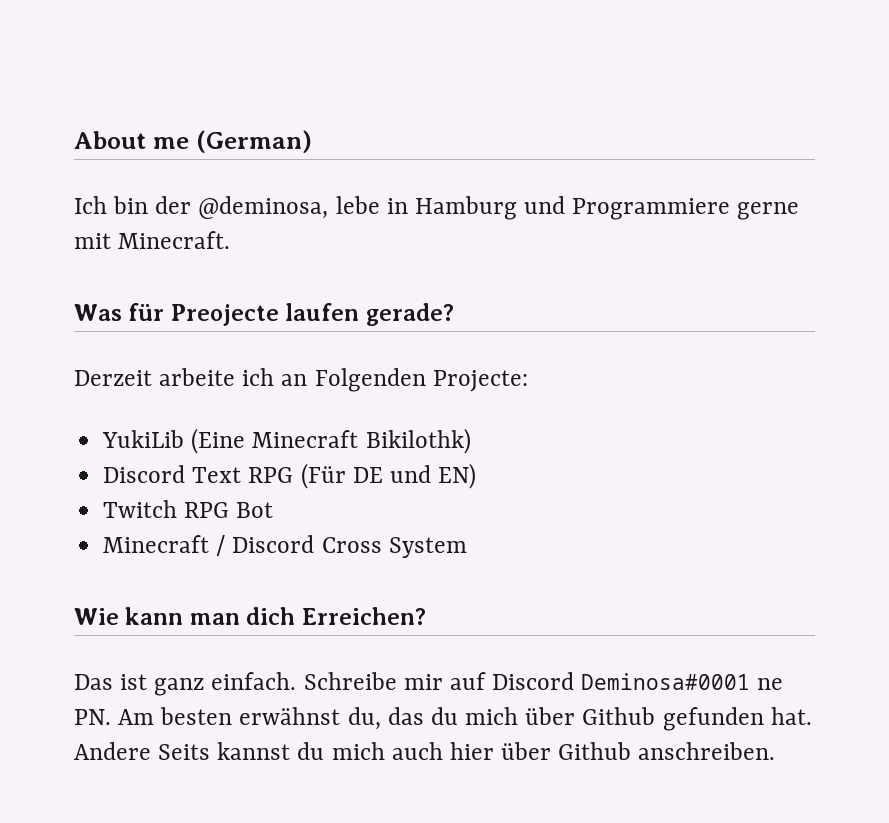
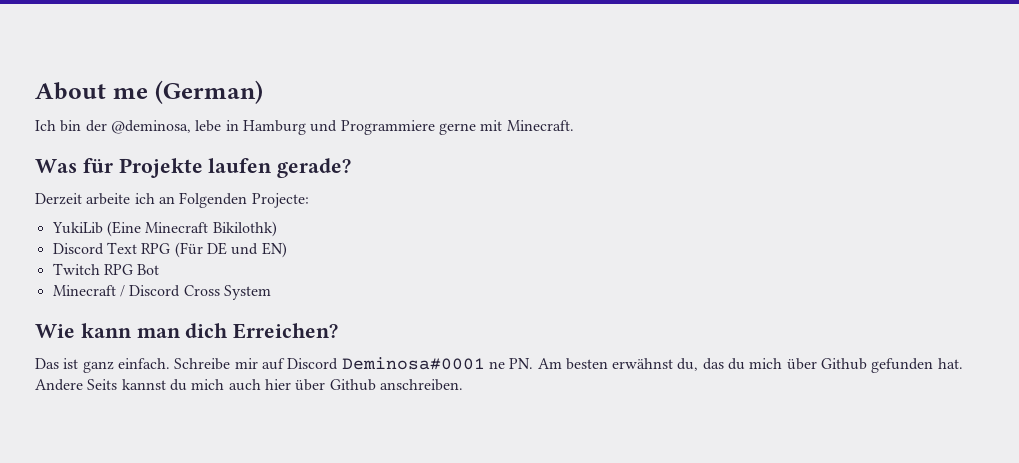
[170,304,279,326] Preojecte -> [118,158,203,178] Projekte

